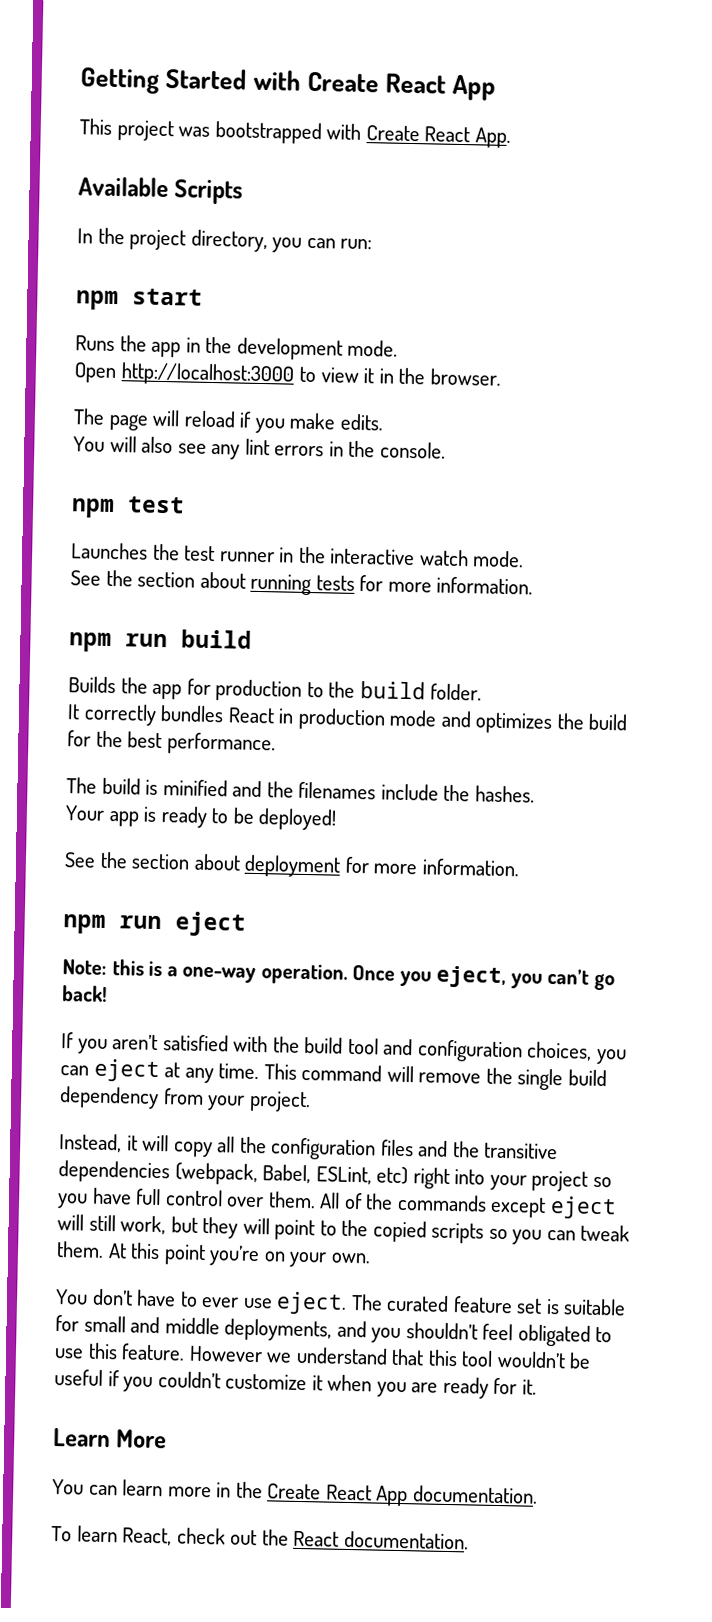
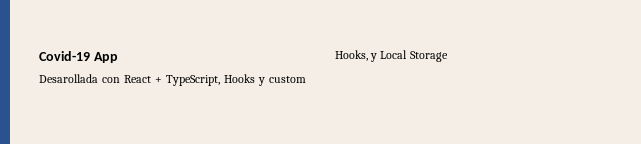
[80,67,497,101] [79,118,511,148] [78,176,244,205] [77,227,373,253] [76,288,203,311] [75,335,399,361] [74,362,501,387] [73,408,384,434] [73,435,446,460] [71,496,185,519] [71,542,525,568] [70,569,534,596] [69,629,252,653] [68,676,483,702] [67,703,629,734] [67,730,276,756] [66,777,535,803] [65,805,338,831] [64,851,520,878] [63,911,246,937] [62,959,615,991] [62,985,108,1002] [61,1032,627,1065] [60,1058,607,1091] [59,1086,311,1113] [59,1133,559,1161] [58,1160,612,1192] [57,1187,617,1220] [57,1214,631,1245] [56,1241,371,1268] [55,1288,627,1316] [55,1315,613,1347] [54,1342,592,1369] [54,1369,537,1399] [53,1428,168,1449] [52,1478,538,1507] [51,1525,469,1550] Getting Started with Create React App // This project was bootstrapped with Create React App. // Available Scripts // In the project directory, you can run: // npm start // Runs the app in the development mode. // Open http://localhost:3000 to view it in the browser. // The page will reload if you make edits. // You will also see any lint errors in the console. // npm test // Launches the test runner in the interactive watch mode. // See the section about running tests for more information. // npm run build // Builds the app for production to the build folder. // It correctly bundles React in production mode and optimizes the build for the best performance. // The build is minified and the filenames include the hashes. // Your app is ready to be deployed! // See the section about deployment for more information. // npm run eject // Note: this is a one-way operation. Once you eject, you can’t go back! // If you aren’t satisfied with the build tool and configuration choices, you can eject at any time. This command will remove the single build dependency from your project. // Instead, it will copy all the configuration files and the transitive dependencies (webpack, Babel, ESLint, etc) right into your project so you have full control over them. All of the commands except eject will still work, but they will point to the copied scripts so you can tweak them. At this point you’re on your own. // You don’t have to ever use eject. The curated feature set is suitable for small and middle deployments, and you shouldn’t feel obligated to use this feature. However we understand that this tool wouldn’t be useful if you couldn’t customize it when you are ready for it. // Learn More // You can learn more in the Create React App documentation. // To learn React, check out the React documentation. -> [39,51,118,63] [39,74,306,86] [335,50,448,62] Covid-19 App // Desarollada con React + TypeScript, Hooks y custom Hooks, y Local Storage

